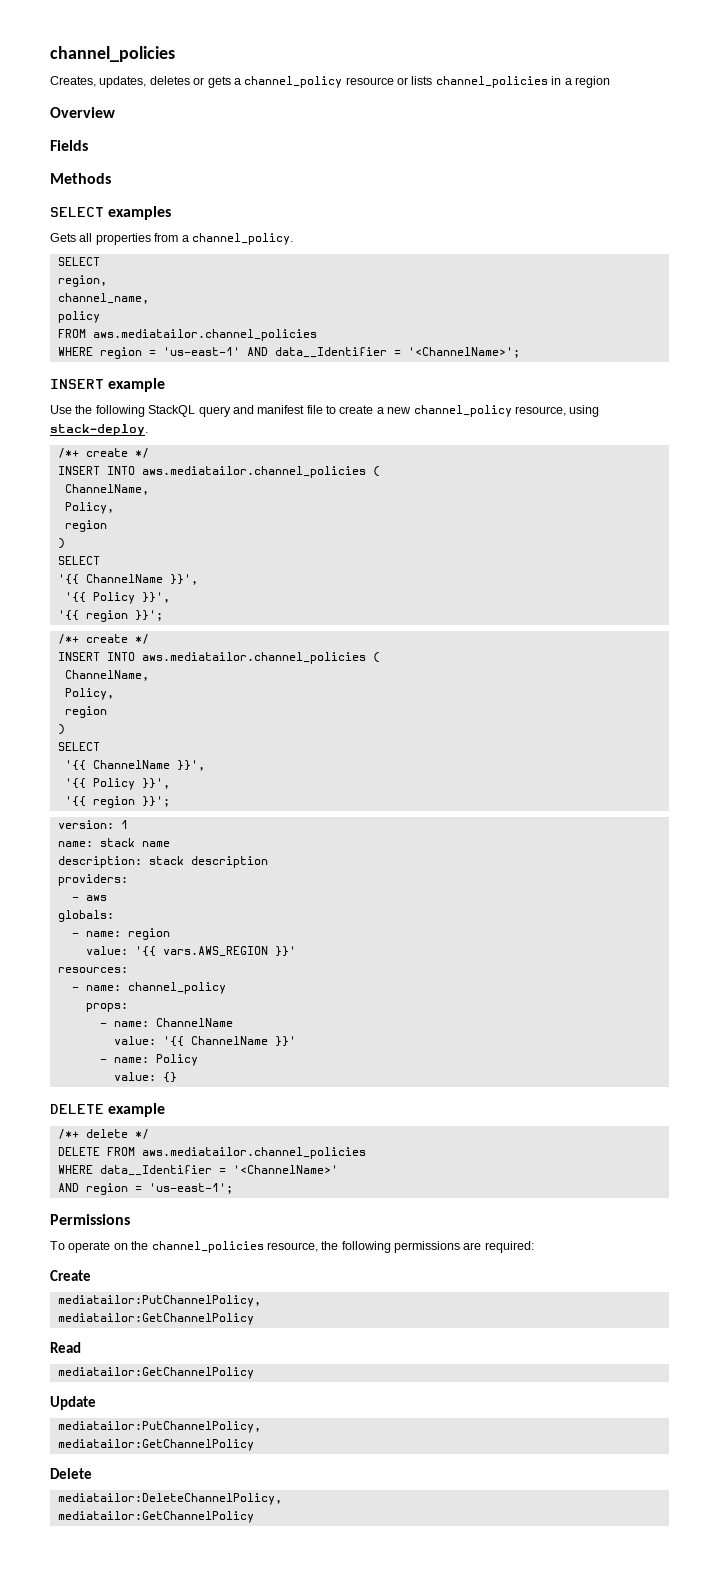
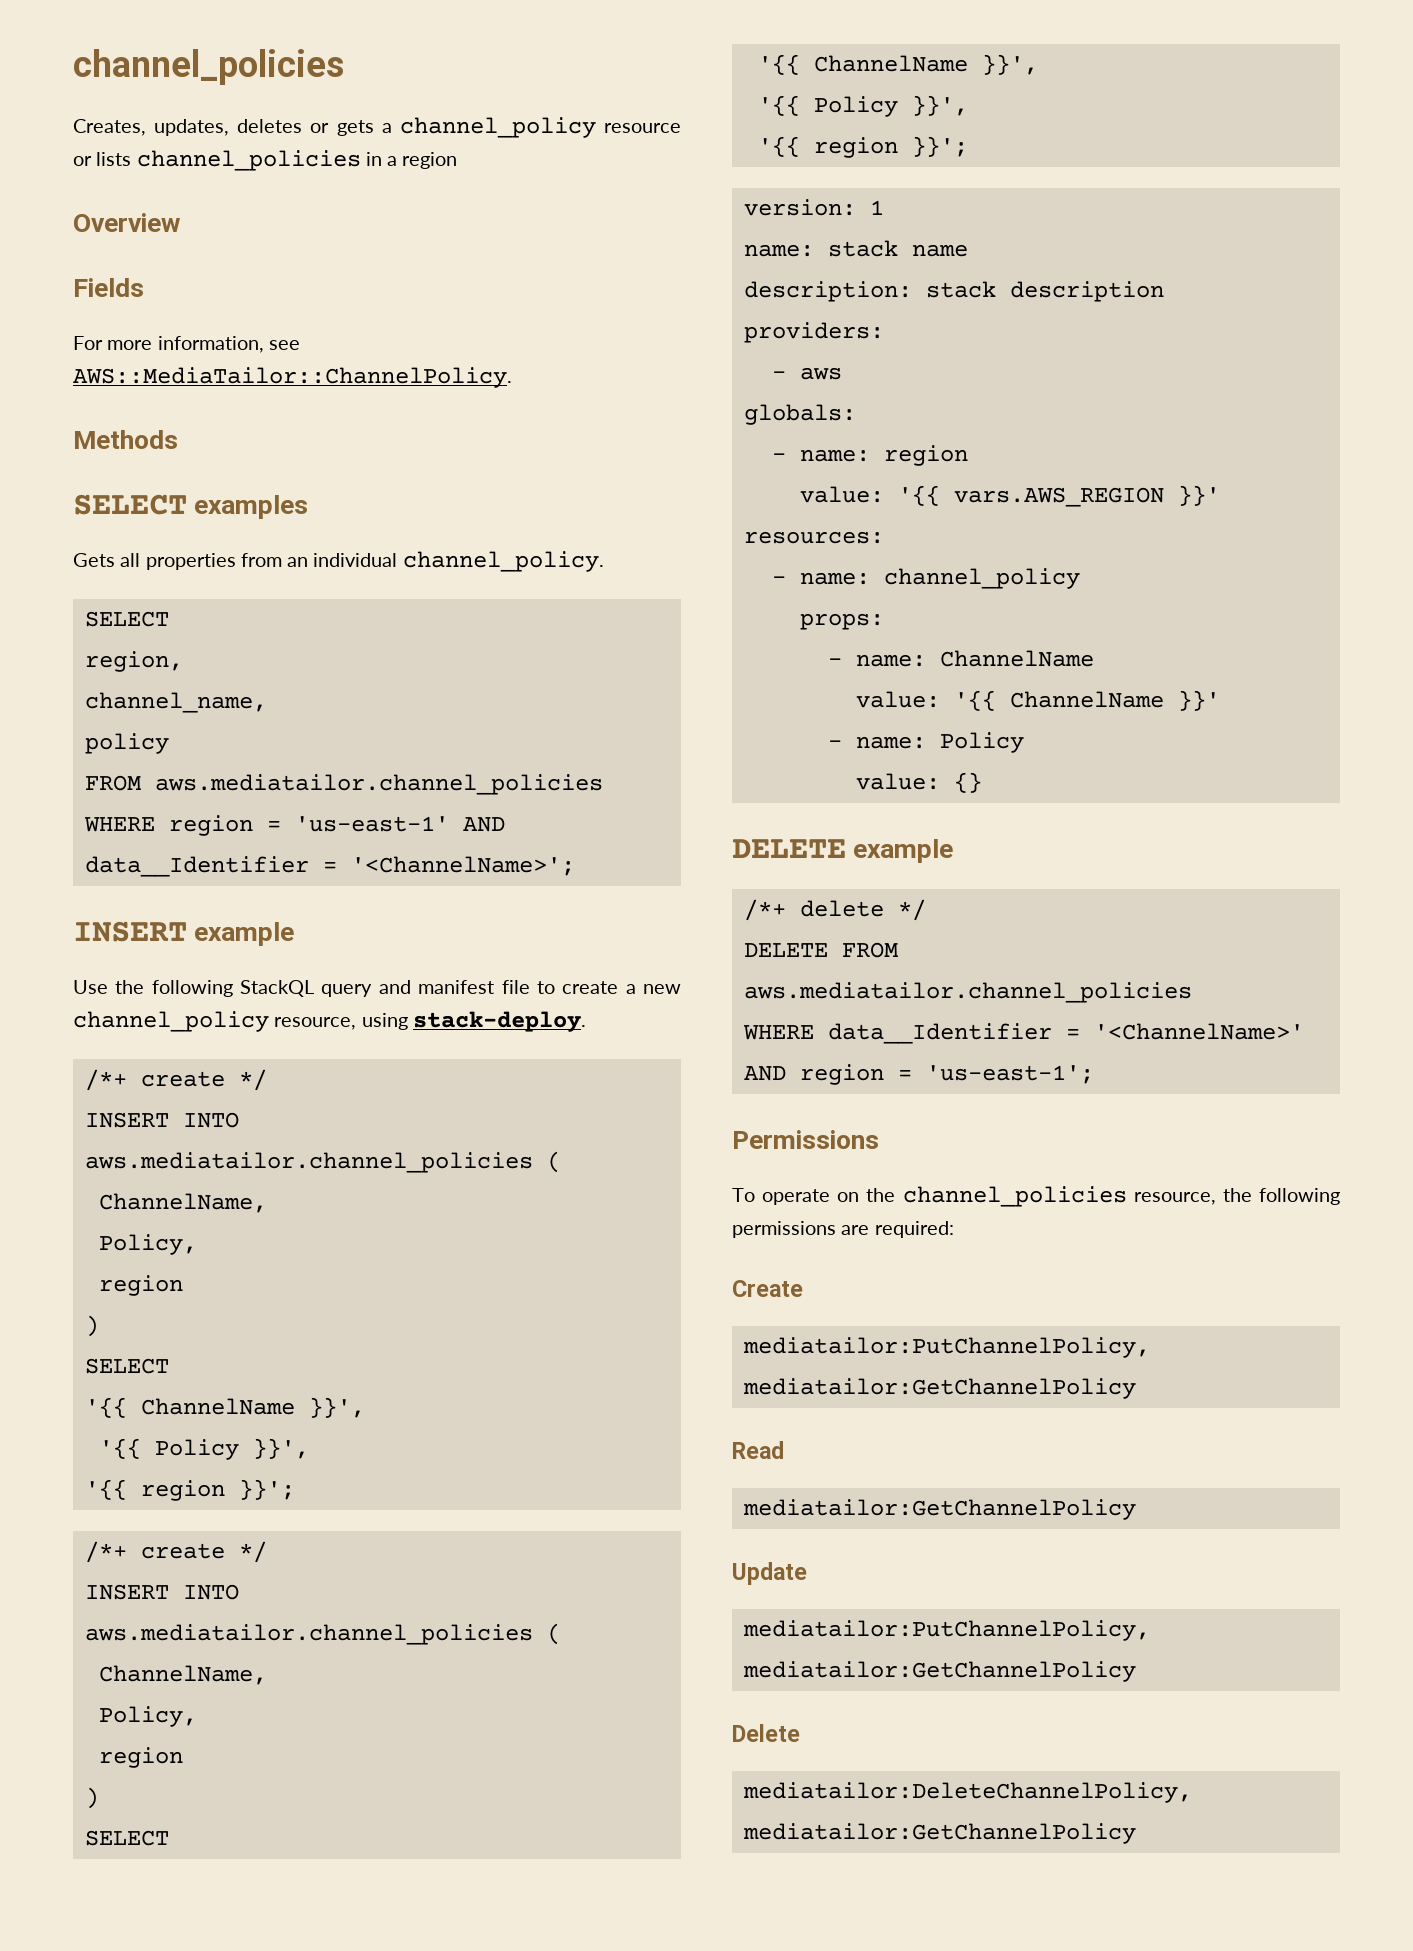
(88, 145) none -> [73,336,300,353] [73,367,512,388] // For more information, see AWS::MediaTailor::ChannelPolicy.
[181,235,189,242] a -> [287,553,398,567] an individual

